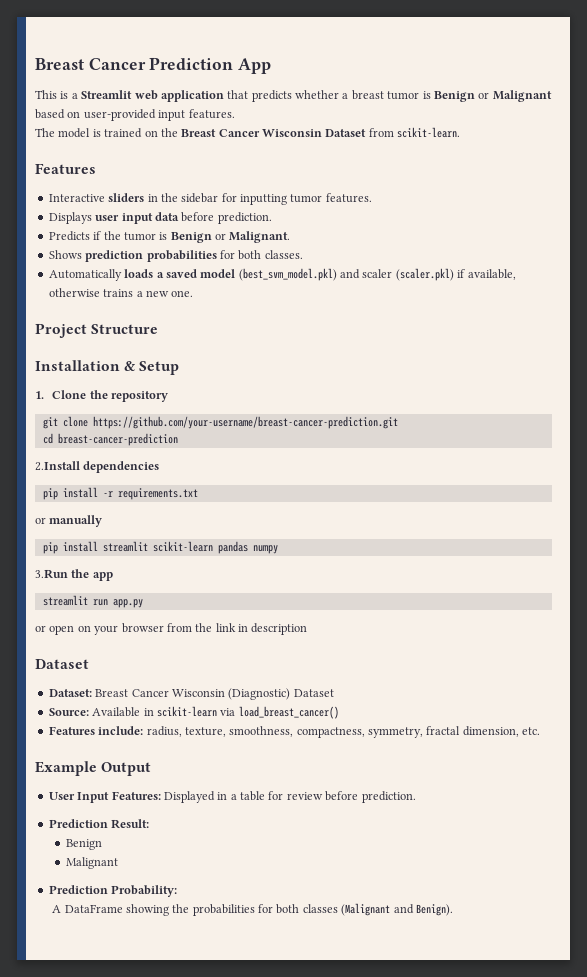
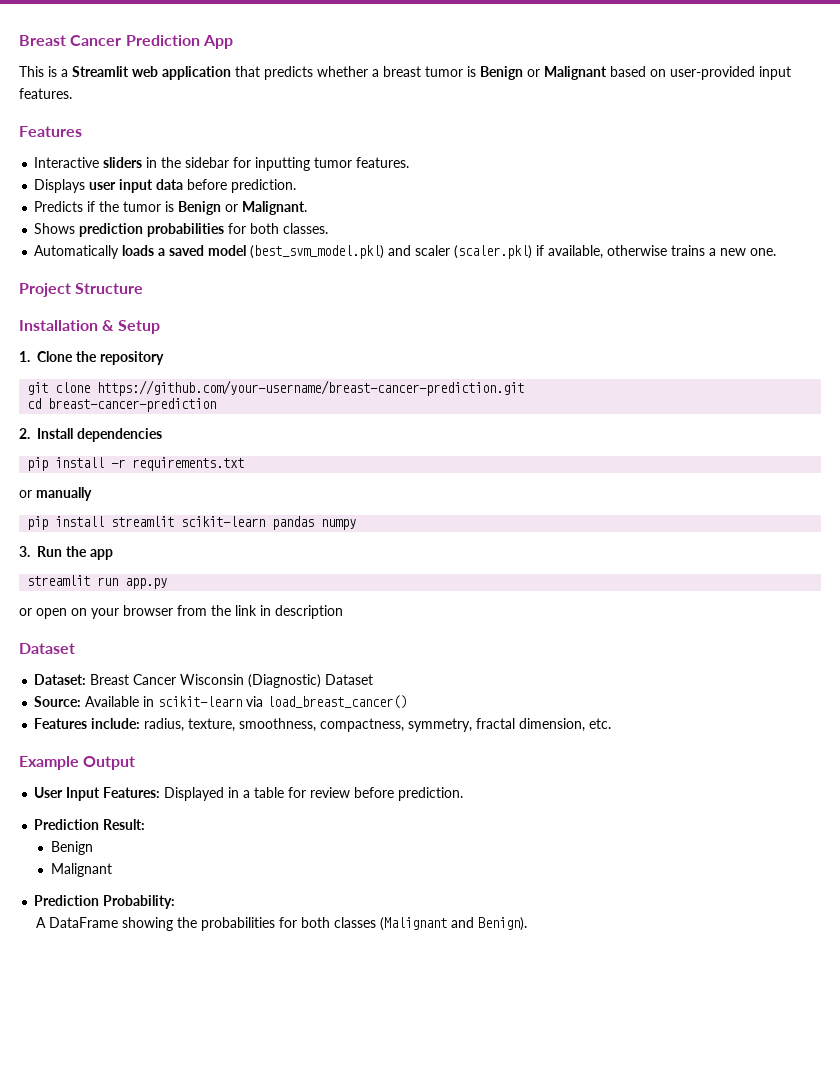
[35,127,461,138] // The model is trained on the Breast Cancer Wisconsin Dataset from scikit-learn. -> (72, 93) none
[35,461,80,471] 2.Install -> [19,428,73,439] 2. Install
[35,569,68,579] 3.Run -> [19,546,62,557] 3. Run

